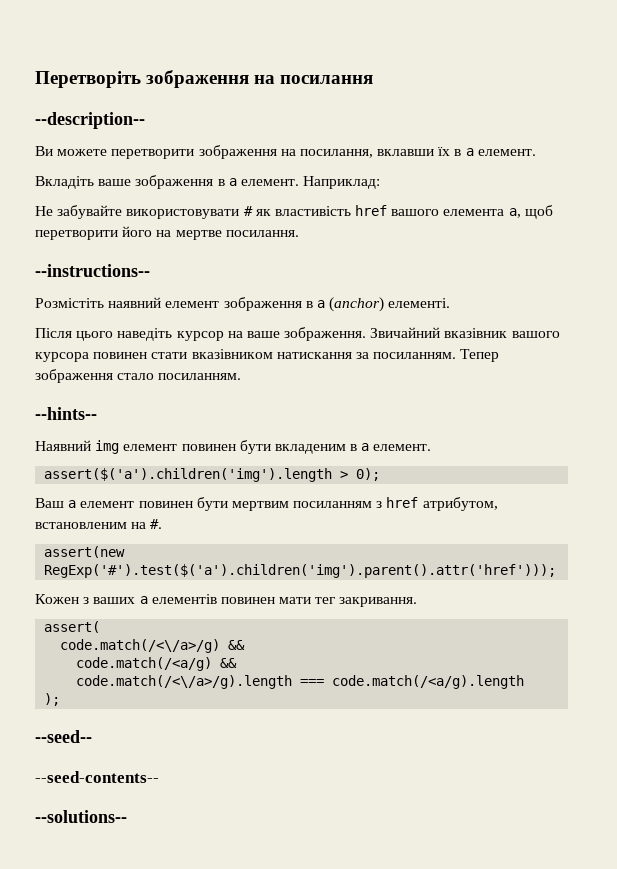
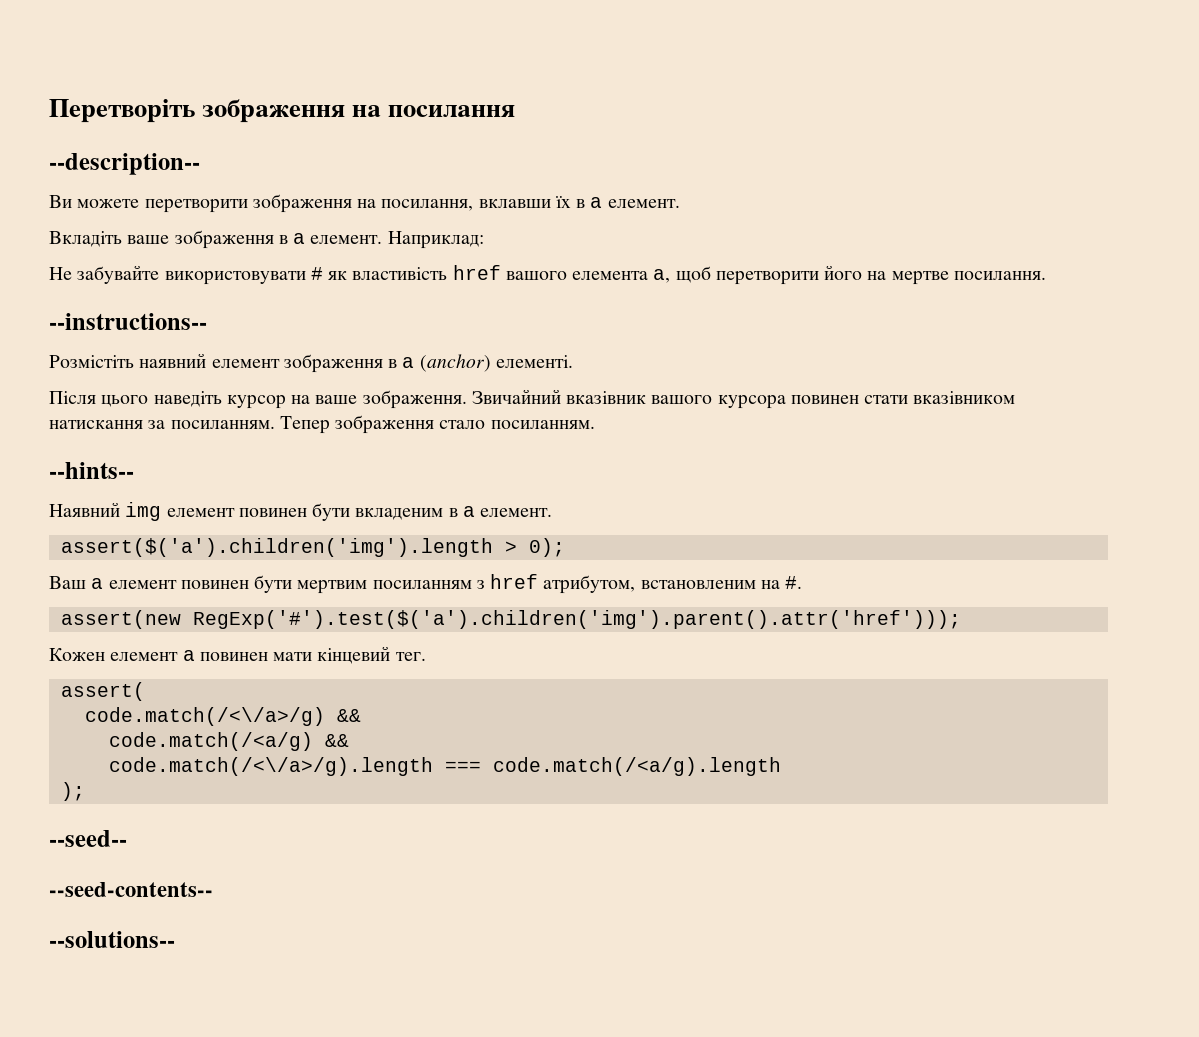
[83,594,418,607] з ваших a елементів повинен мати тег закривання. -> [110,646,426,664] елемент a повинен мати кінцевий тег.

